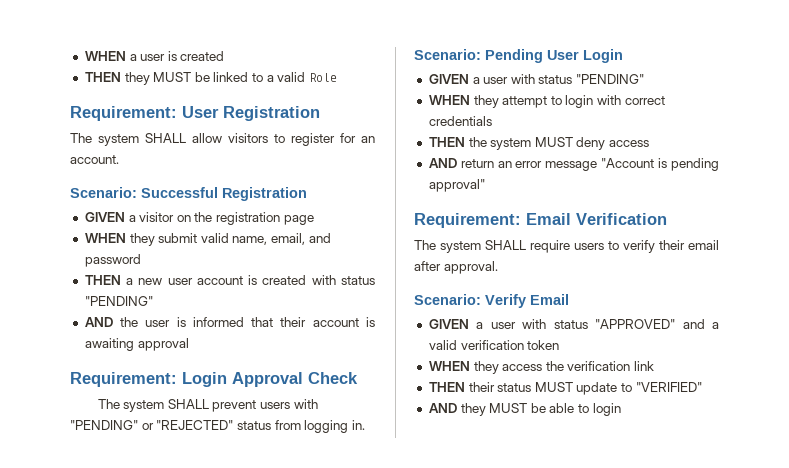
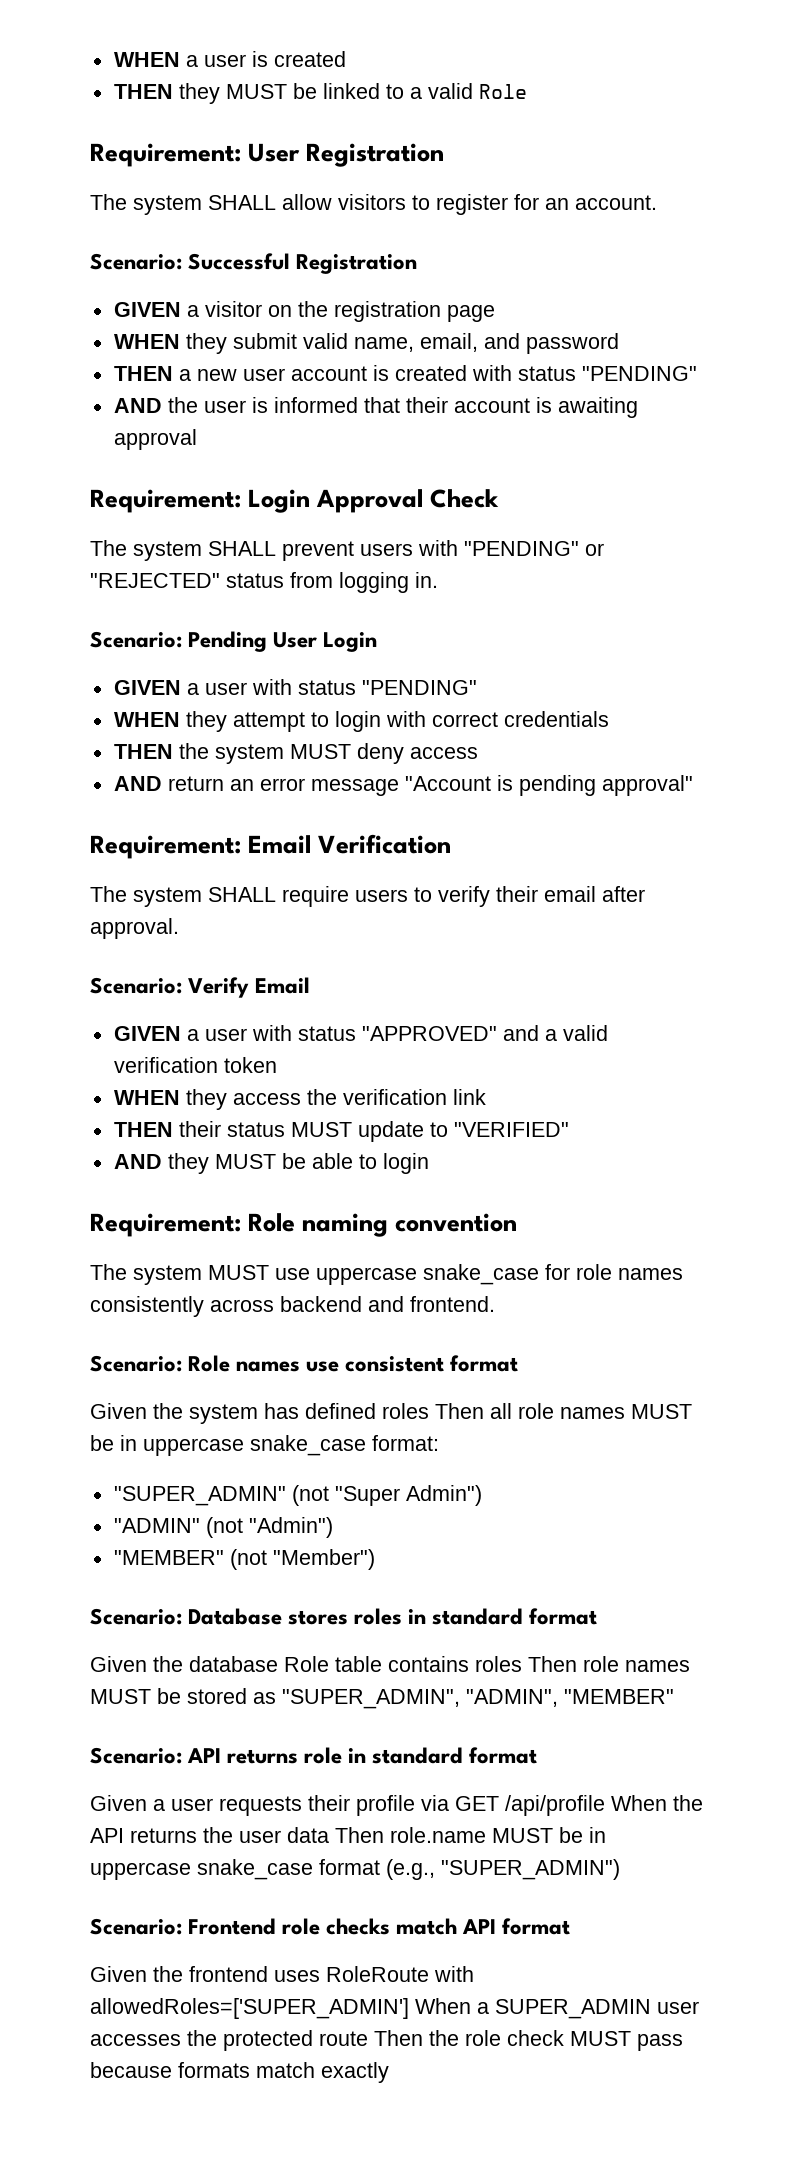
(621, 409) none -> [90,1213,518,1237] [90,1264,683,1285] [90,1296,495,1317] [90,1355,519,1372] [90,1403,692,1424] [90,1435,439,1456] [113,1485,482,1506] [113,1517,333,1538] [113,1549,375,1570] [90,1608,598,1625] [90,1656,690,1672] [90,1688,674,1709] [90,1747,538,1764] [90,1795,703,1816] [90,1827,606,1843] [90,1859,620,1880] [90,1918,571,1935] [90,1966,474,1982] [90,1998,699,2019] [90,2030,683,2051] [90,2062,389,2083] // Requirement: Role naming convention // The system MUST use uppercase snake_case for role names consistently across backend and frontend. // Scenario: Role names use consistent format // Given the system has defined roles Then all role names MUST be in uppercase snake_case format: // "SUPER_ADMIN" (not "Super Admin") // "ADMIN" (not "Admin") // "MEMBER" (not "Member") // Scenario: Database stores roles in standard format // Given the database Role table contains roles Then role names MUST be stored as "SUPER_ADMIN", "ADMIN", "MEMBER" // Scenario: API returns role in standard format // Given a user requests their profile via GET /api/profile When the API returns the user data Then role.name MUST be in uppercase snake_case format (e.g., "SUPER_ADMIN") // Scenario: Frontend role checks match API format // Given the frontend uses RoleRoute with allowedRoles=['SUPER_ADMIN'] When a SUPER_ADMIN user accesses the protected route Then the role check MUST pass because formats match exactly

